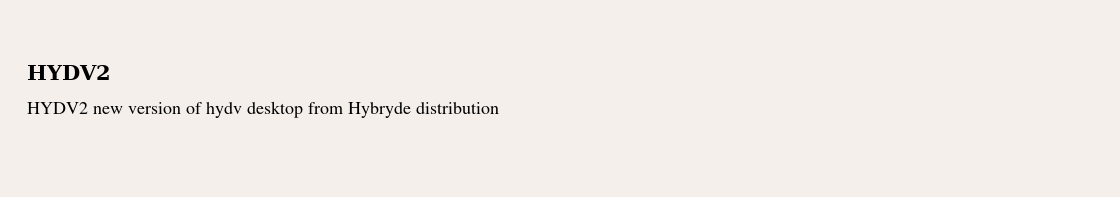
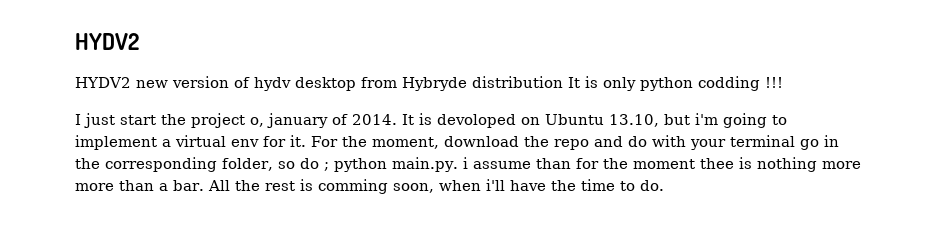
(499, 108) none -> [568,76,783,91] [75,113,787,128] [75,135,839,150] [75,157,861,172] [75,179,664,194] It is only python codding !!! // I just start the project o, january of 2014. It is devoloped on Ubuntu 13.10, but i'm going to implement a virtual env for it. For the moment, download the repo and do with your terminal go in the corresponding folder, so do ; python main.py. i assume than for the moment thee is nothing more more than a bar. All the rest is comming soon, when i'll have the time to do.

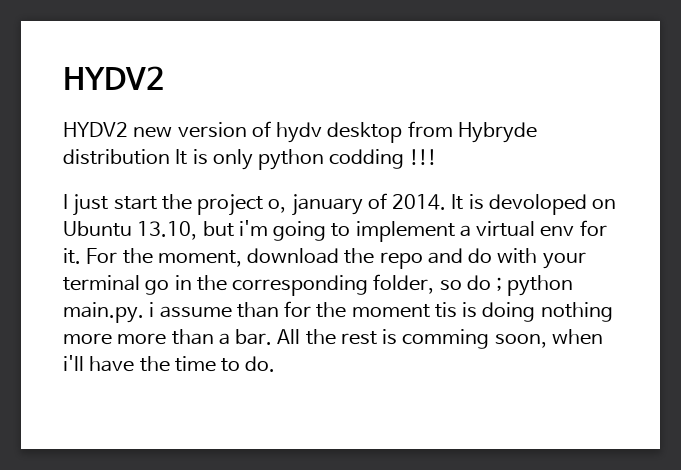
[699,157,752,169] thee is -> [434,302,536,322] tis is doing

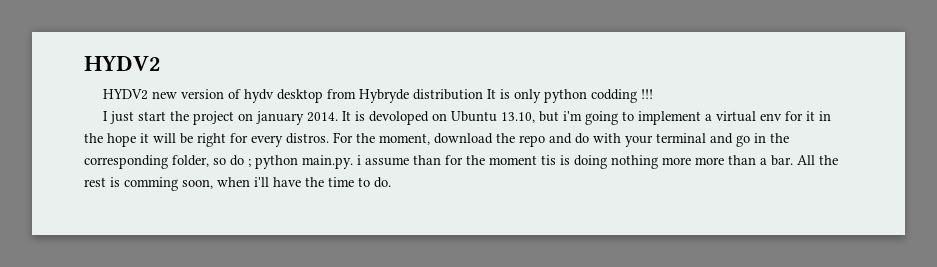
[268,193,387,216] o, january of -> [238,111,305,125] on january
[63,248,81,264] it. -> [806,111,832,121] [84,133,329,147] it in the hope it will be right for every distros.
(140, 283) none -> [710,133,733,144] and

